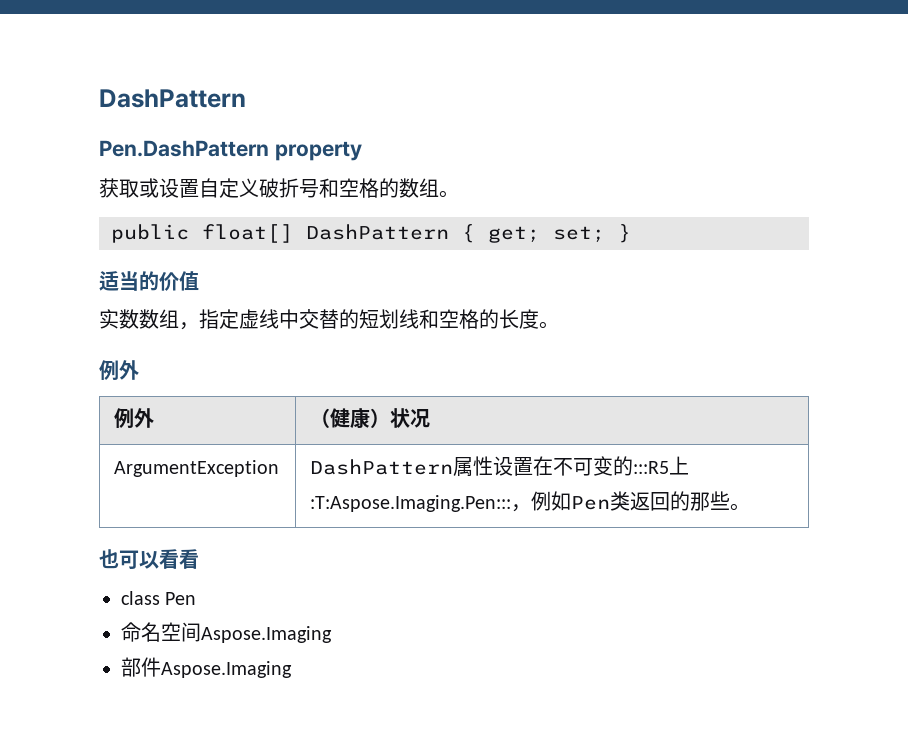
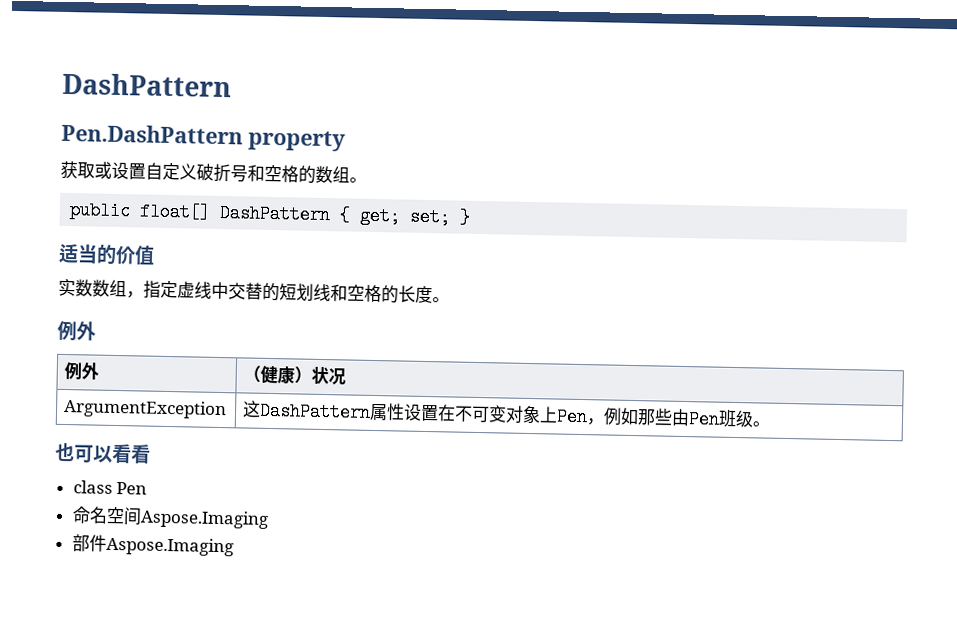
(280, 468) none -> [242,400,262,418] 这
[613,456,690,476] [310,491,731,512] 的:::R5上:T:Aspose.Imaging.Pen:::，例如Pen类返回的那些 -> [505,405,755,429] 对象上Pen，例如那些由Pen班级

